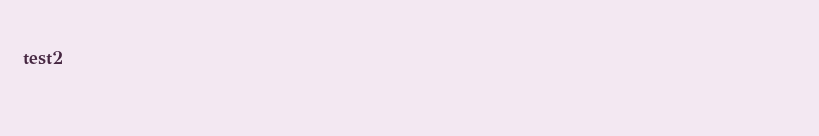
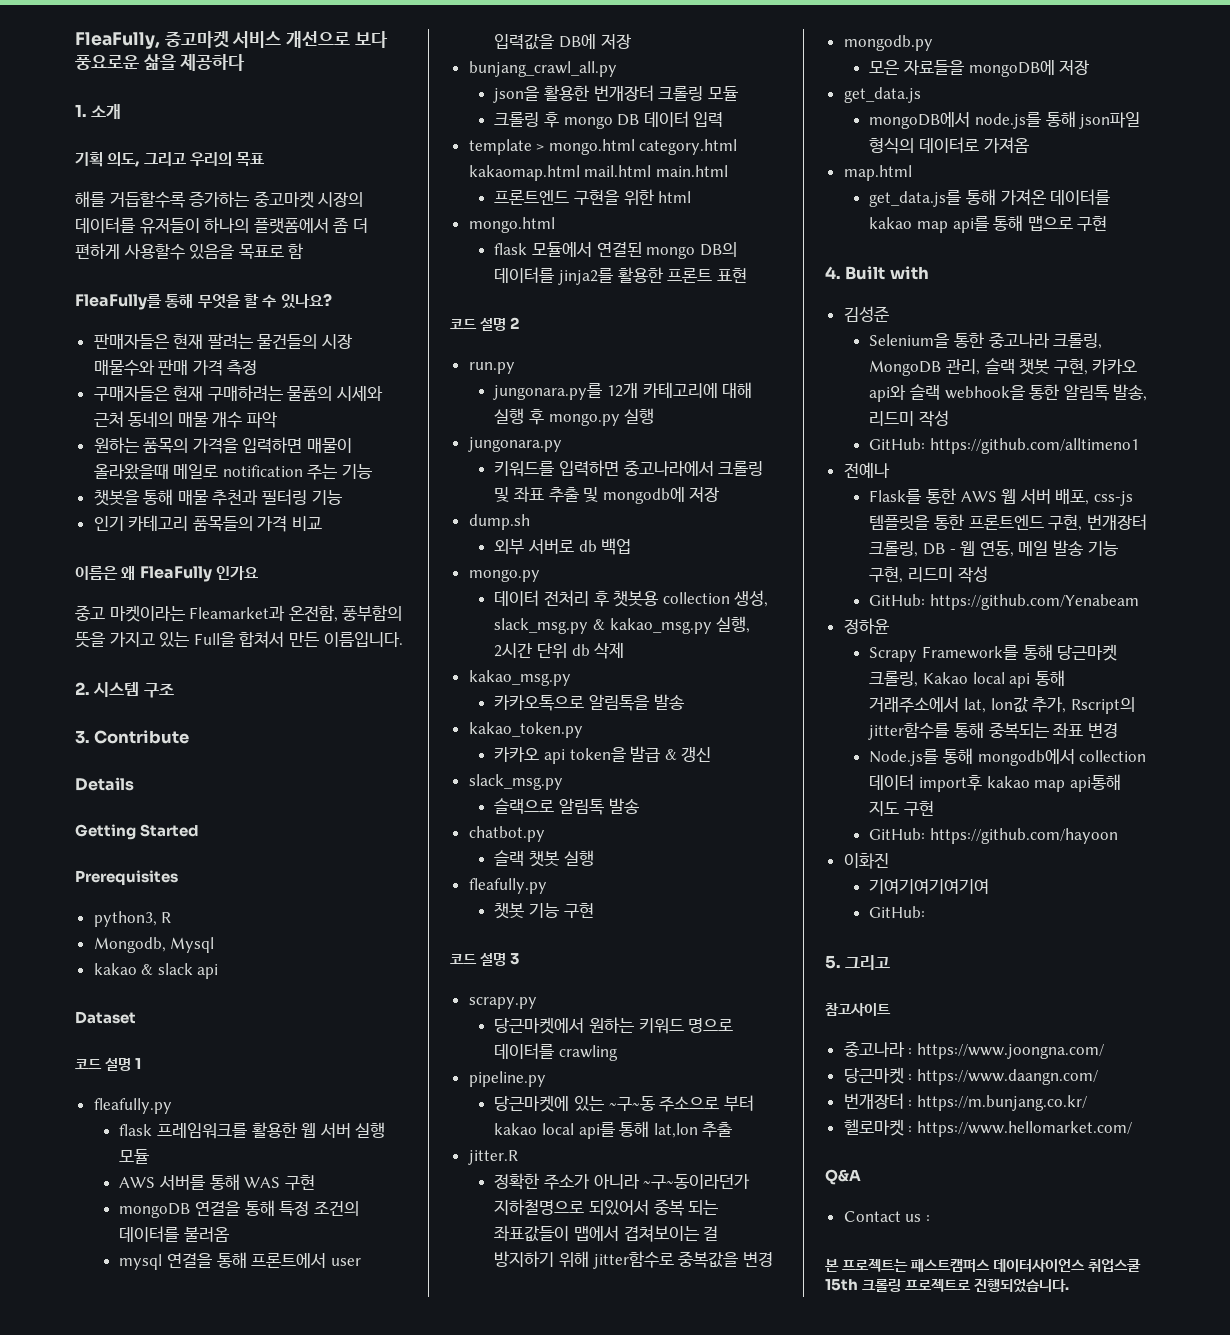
[23,51,63,65] test2 -> [75,31,388,49] [75,54,246,71] [75,104,122,119] [75,152,265,167] [75,191,364,208] [75,217,368,234] [75,243,304,260] [75,293,332,310] [93,333,353,349] [93,359,258,376] [93,385,384,401] [93,411,278,428] [93,437,353,454] [93,463,373,480] [93,489,342,506] [93,515,323,532] [75,566,258,582] [75,605,403,622] [75,631,403,648] [75,682,174,698] [75,730,190,744] [75,777,134,791] [75,824,200,840] [75,870,178,885] [93,911,172,927] [93,937,215,953] [93,963,219,979] [75,1011,136,1024] [75,1058,142,1071] [93,1098,172,1114] [119,1122,386,1139] [119,1149,150,1164] [119,1174,315,1190] [119,1200,359,1218] [119,1226,229,1242] [119,1252,361,1270] [494,34,631,50] [468,61,617,77] [493,85,738,103] [494,111,724,129] [468,139,738,155] [468,165,728,181] [494,189,692,206] [468,217,555,233] [494,242,737,259] [494,267,747,285] [450,317,520,331] [468,362,515,374] [493,382,753,400] [494,408,655,426] [467,437,562,452] [494,460,764,477] [494,486,720,504] [468,514,530,530] [494,538,632,555] [468,569,540,582] [494,590,769,607] [494,616,751,634] [494,642,625,659] [468,670,571,686] [494,694,684,711] [468,722,583,738] [494,746,712,764] [468,774,563,790] [494,798,639,815] [468,826,545,842] [494,850,594,867] [468,878,547,894] [494,903,594,919] [450,953,520,966] [468,997,537,1009] [494,1017,734,1034] [494,1043,618,1061] [468,1071,546,1087] [494,1095,754,1112] [494,1121,733,1139] [467,1150,518,1165] [494,1173,751,1190] [494,1199,719,1216] [494,1225,719,1242] [494,1251,773,1269] [843,35,933,51] [869,60,1090,77] [843,87,921,103] [869,111,1141,129] [869,137,1029,154] [843,165,912,181] [869,189,1111,207] [869,215,1108,233] [825,266,929,280] [843,306,889,322] [869,332,1103,349] [869,358,1138,376] [869,384,1148,402] [869,410,949,427] [869,438,1139,454] [843,462,890,478] [869,488,1133,506] [869,514,1147,531] [869,540,1118,557] [869,566,988,583] [869,594,1139,610] [843,618,889,634] [869,644,1118,662] [869,670,1065,688] [869,697,1135,714] [868,722,1118,740] [869,748,1147,766] [869,774,1121,792] [869,801,934,816] [869,828,1118,844] [843,853,889,869] [869,879,990,894] [869,906,926,918] [825,955,891,970] [825,1003,891,1016] [843,1041,1104,1059] [843,1067,1098,1085] [843,1093,1087,1111] [843,1119,1132,1137] [825,1169,861,1185] [843,1211,930,1222] [825,1258,1142,1272] [825,1278,1070,1293] FleaFully, 중고마켓 서비스 개선으로 보다 풍요로운 삶을 제공하다 // 1. 소개 // 기획 의도, 그리고 우리의 목표 // 해를 거듭할수록 증가하는 중고마켓 시장의 데이터를 유저들이 하나의 플랫폼에서 좀 더 편하게 사용할수 있음을 목표로 함 // FleaFully를 통해 무엇을 할 수 있나요? // 판매자들은 현재 팔려는 물건들의 시장 매물수와 판매 가격 측정 // 구매자들은 현재 구매하려는 물품의 시세와 근처 동네의 매물 개수 파악 // 원하는 품목의 가격을 입력하면 매물이 올라왔을때 메일로 notification 주는 기능 // 챗봇을 통해 매물 추천과 필터링 기능 // 인기 카테고리 품목들의 가격 비교 // 이름은 왜 FleaFully 인가요 // 중고 마켓이라는 Fleamarket과 온전함, 풍부함의 뜻을 가지고 있는 Full을 합쳐서 만든 이름입니다. // 2. 시스템 구조 // 3. Contribute // Details // Getting Started // Prerequisites // python3, R // Mongodb, Mysql // kakao & slack api // Dataset // 코드 설명 1 // fleafully.py // flask 프레임워크를 활용한 웹 서버 실행 모듈 // AWS 서버를 통해 WAS 구현 // mongoDB 연결을 통해 특정 조건의 데이터를 불러옴 // mysql 연결을 통해 프론트에서 user 입력값을 DB에 저장 // bunjang_crawl_all.py // json을 활용한 번개장터 크롤링 모듈 // 크롤링 후 mongo DB 데이터 입력 // template > mongo.html category.html kakaomap.html mail.html main.html // 프론트엔드 구현을 위한 html // mongo.html // flask 모듈에서 연결된 mongo DB의 데이터를 jinja2를 활용한 프론트 표현 // 코드 설명 2 // run.py // jungonara.py를 12개 카테고리에 대해 실행 후 mongo.py 실행 // jungonara.py // 키워드를 입력하면 중고나라에서 크롤링 및 좌표 추출 및 mongodb에 저장 // dump.sh // 외부 서버로 db 백업 // mongo.py // 데이터 전처리 후 챗봇용 collection 생성, slack_msg.py & kakao_msg.py 실행, 2시간 단위 db 삭제 // kakao_msg.py // 카카오톡으로 알림톡을 발송 // kakao_token.py // 카카오 api token을 발급 & 갱신 // slack_msg.py // 슬랙으로 알림톡 발송 // chatbot.py // 슬랙 챗봇 실행 // fleafully.py // 챗봇 기능 구현 // 코드 설명 3 // scrapy.py // 당근마켓에서 원하는 키워드 명으로 데이터를 crawling // pipeline.py // 당근마켓에 있는 ~구~동 주소으로 부터 kakao local api를 통해 lat,lon 추출 // jitter.R // 정확한 주소가 아니라 ~구~동이라던가 지하철명으로 되있어서 중복 되는 좌표값들이 맵에서 겹쳐보이는 걸 방지하기 위해 jitter함수로 중복값을 변경 // mongodb.py // 모은 자료들을 mongoDB에 저장 // get_data.js // mongoDB에서 node.js를 통해 json파일 형식의 데이터로 가져옴 // map.html // get_data.js를 통해 가져온 데이터를 kakao map api를 통해 맵으로 구현 // 4. Built with // 김성준 // Selenium을 통한 중고나라 크롤링, MongoDB 관리, 슬랙 챗봇 구현, 카카오 api와 슬랙 webhook을 통한 알림톡 발송, 리드미 작성 // GitHub: https://github.com/alltimeno1 // 전예나 // Flask를 통한 AWS 웹 서버 배포, css-js 템플릿을 통한 프론트엔드 구현, 번개장터 크롤링, DB - 웹 연동, 메일 발송 기능 구현, 리드미 작성 // GitHub: https://github.com/Yenabeam // 정하윤 // Scrapy Framework를 통해 당근마켓 크롤링, Kakao local api 통해 거래주소에서 lat, lon값 추가, Rscript의 jitter함수를 통해 중복되는 좌표 변경 // Node.js를 통해 mongodb에서 collection 데이터 import후 kakao map api통해 지도 구현 // GitHub: https://github.com/hayoon // 이화진 // 기여기여기여기여 // GitHub: // 5. 그리고 // 참고사이트 // 중고나라 : https://www.joongna.com/ // 당근마켓 : https://www.daangn.com/ // 번개장터 : https://m.bunjang.co.kr/ // 헬로마켓 : https://www.hellomarket.com/ // Q&A // Contact us : // 본 프로젝트는 패스트캠퍼스 데이터사이언스 취업스쿨 15th 크롤링 프로젝트로 진행되었습니다.

